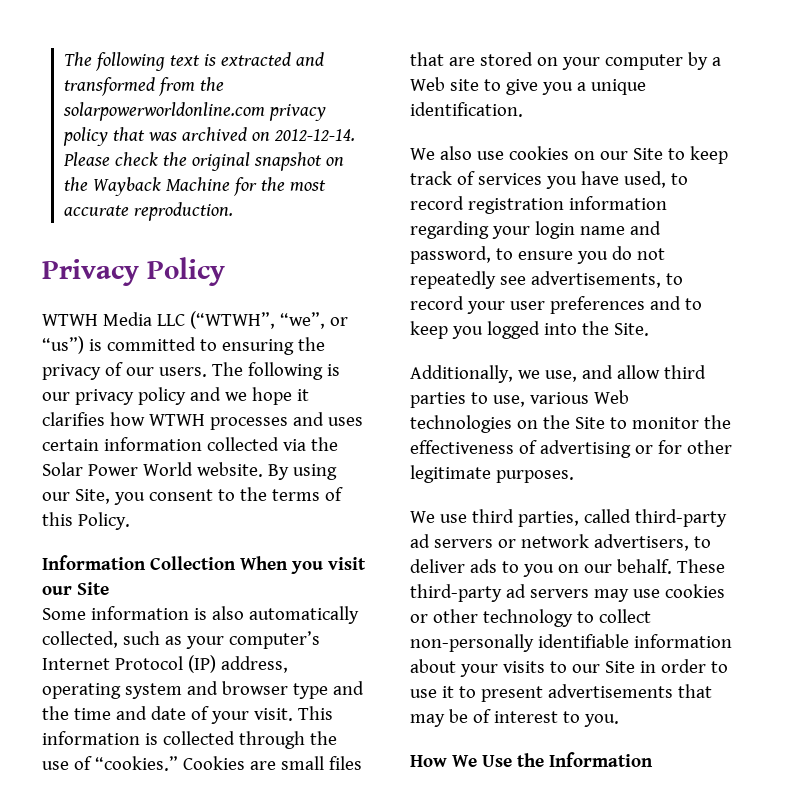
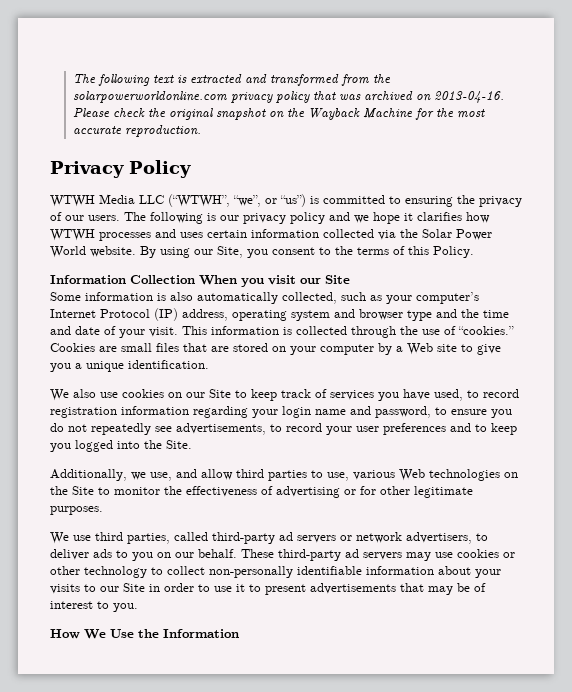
[273,129,355,141] 2012-12-14. -> [434,91,505,103] 2013-04-16.

